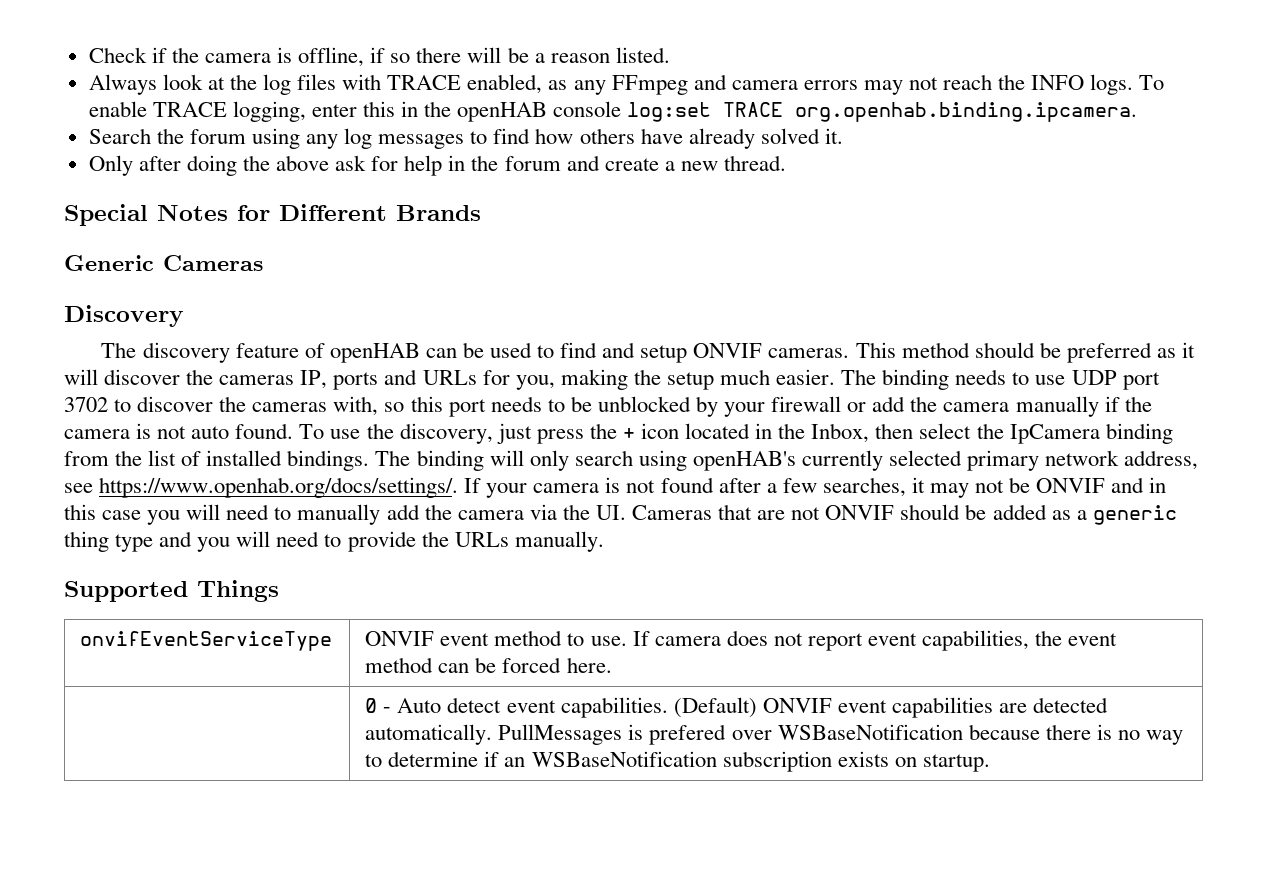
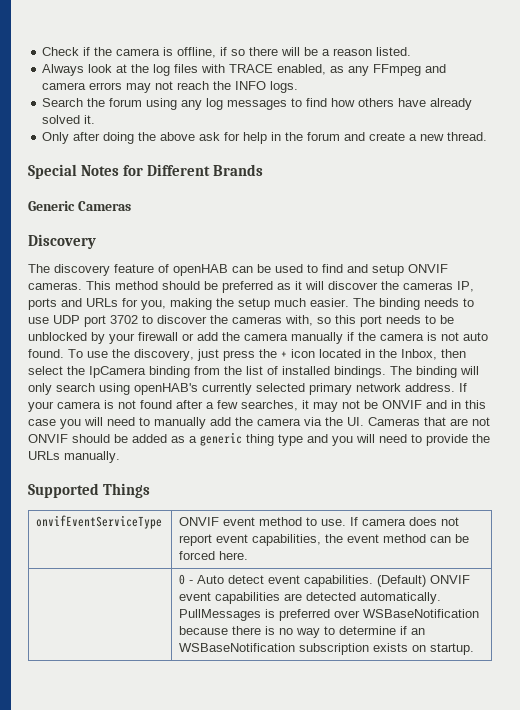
[1139,75,1165,90] [88,101,1138,122] To enable TRACE logging, enter this in the openHAB console log:set TRACE org.openhab.binding.ipcamera. -> (299, 87) none
[1124,450,1199,470] [64,477,459,498] address, see https://www.openhab.org/docs/settings/. -> [405,383,455,392] address.
[649,724,727,745] prefered -> [279,609,331,621] preferred

